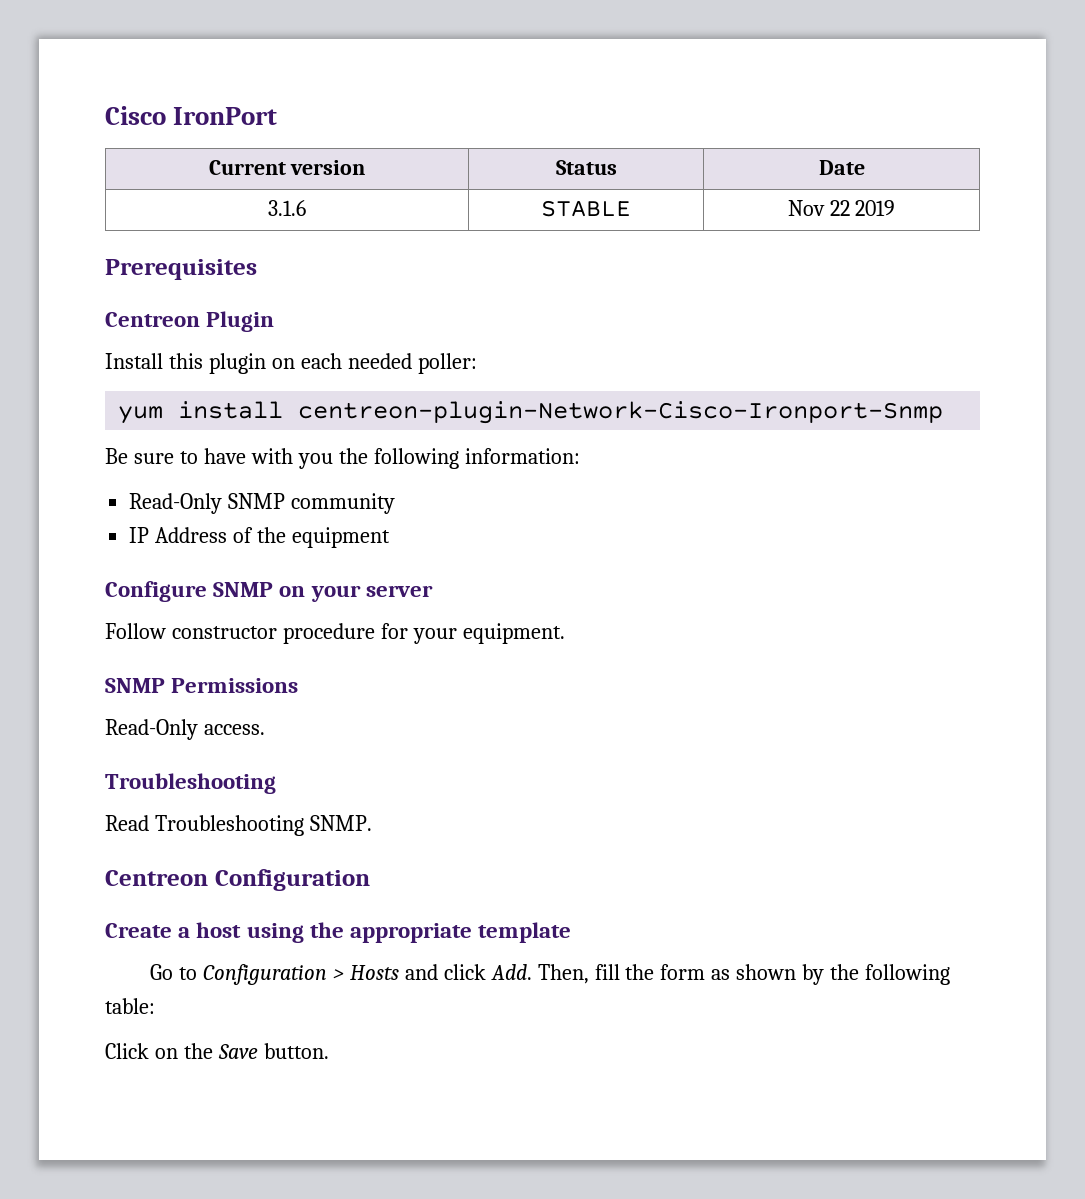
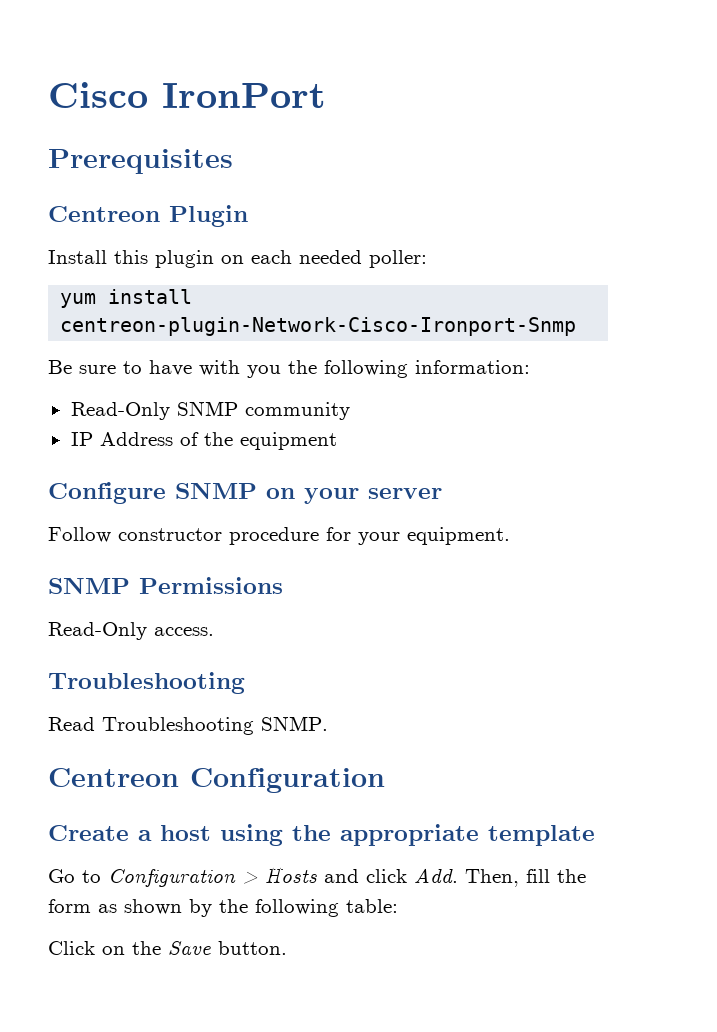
[208,160,366,175] [555,160,617,175] [818,160,865,175] [268,200,306,216] [541,200,631,217] [787,200,896,216] // Current version | Status | Date // 3.1.6 | STABLE | Nov 22 2019 -> (326, 95) none

